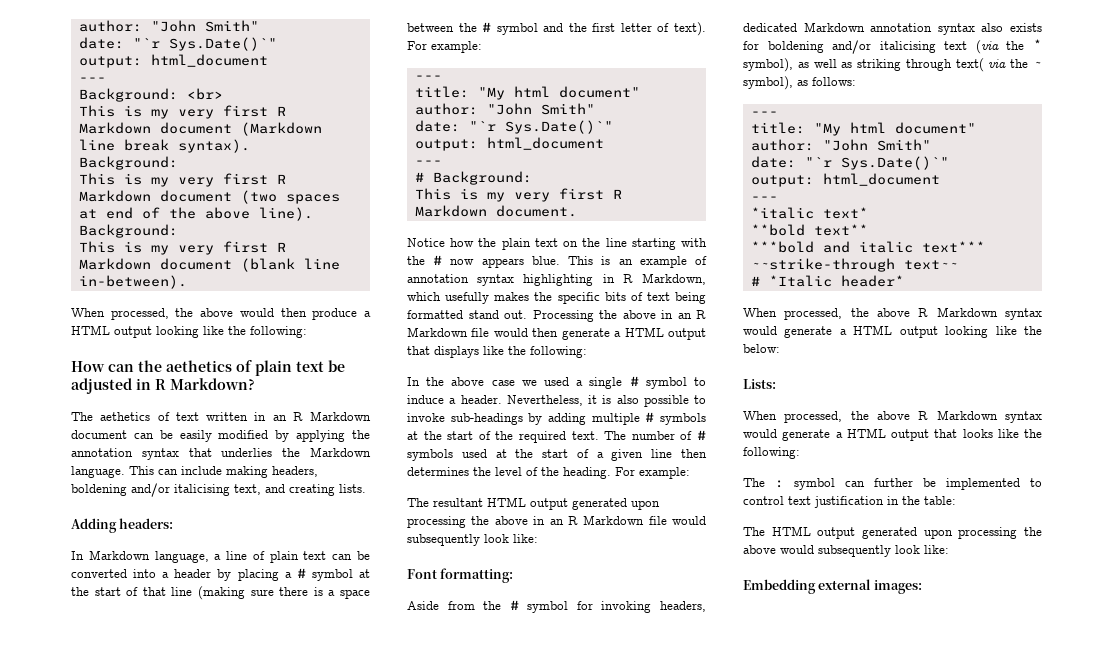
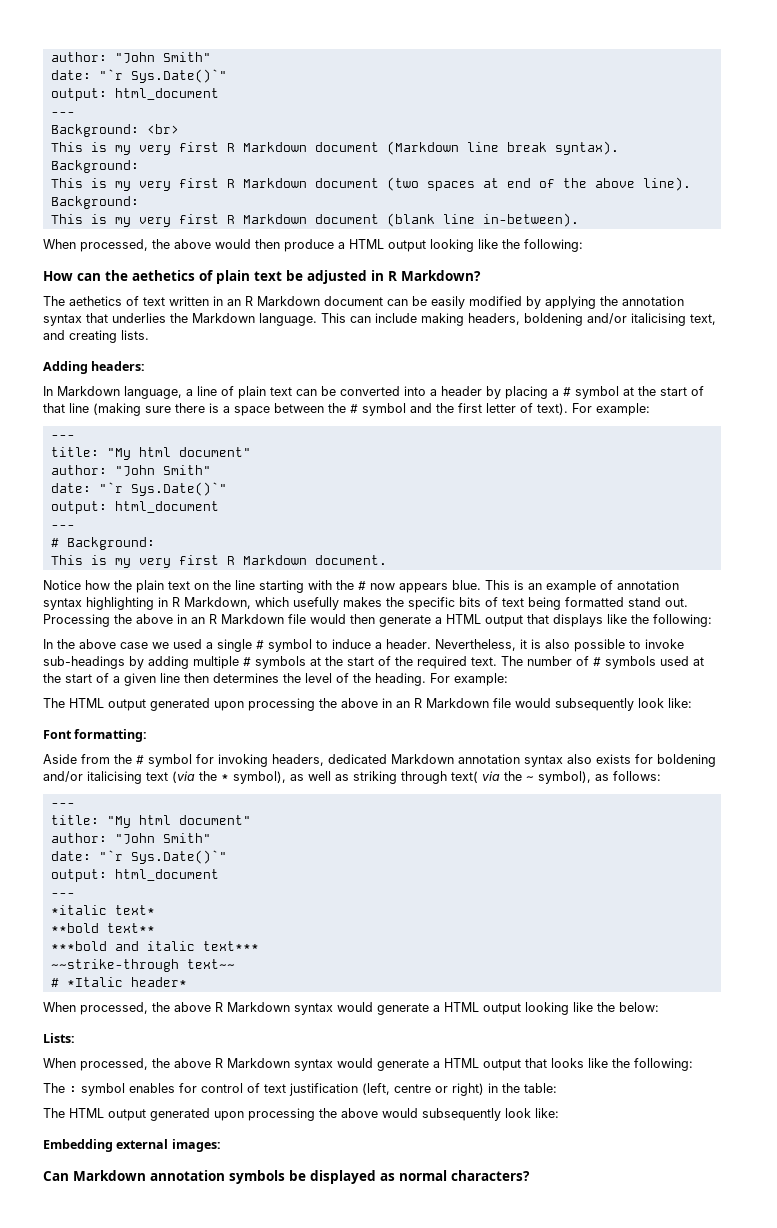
[433,498,483,507] resultant -> (65, 703) none
[845,478,1042,490] [743,496,884,508] can further be implemented to control text justification -> [129,1083,484,1096] enables for control of text justification (left, centre or right)
(922, 587) none -> [43,1170,530,1184] // Can Markdown annotation symbols be displayed as normal characters?

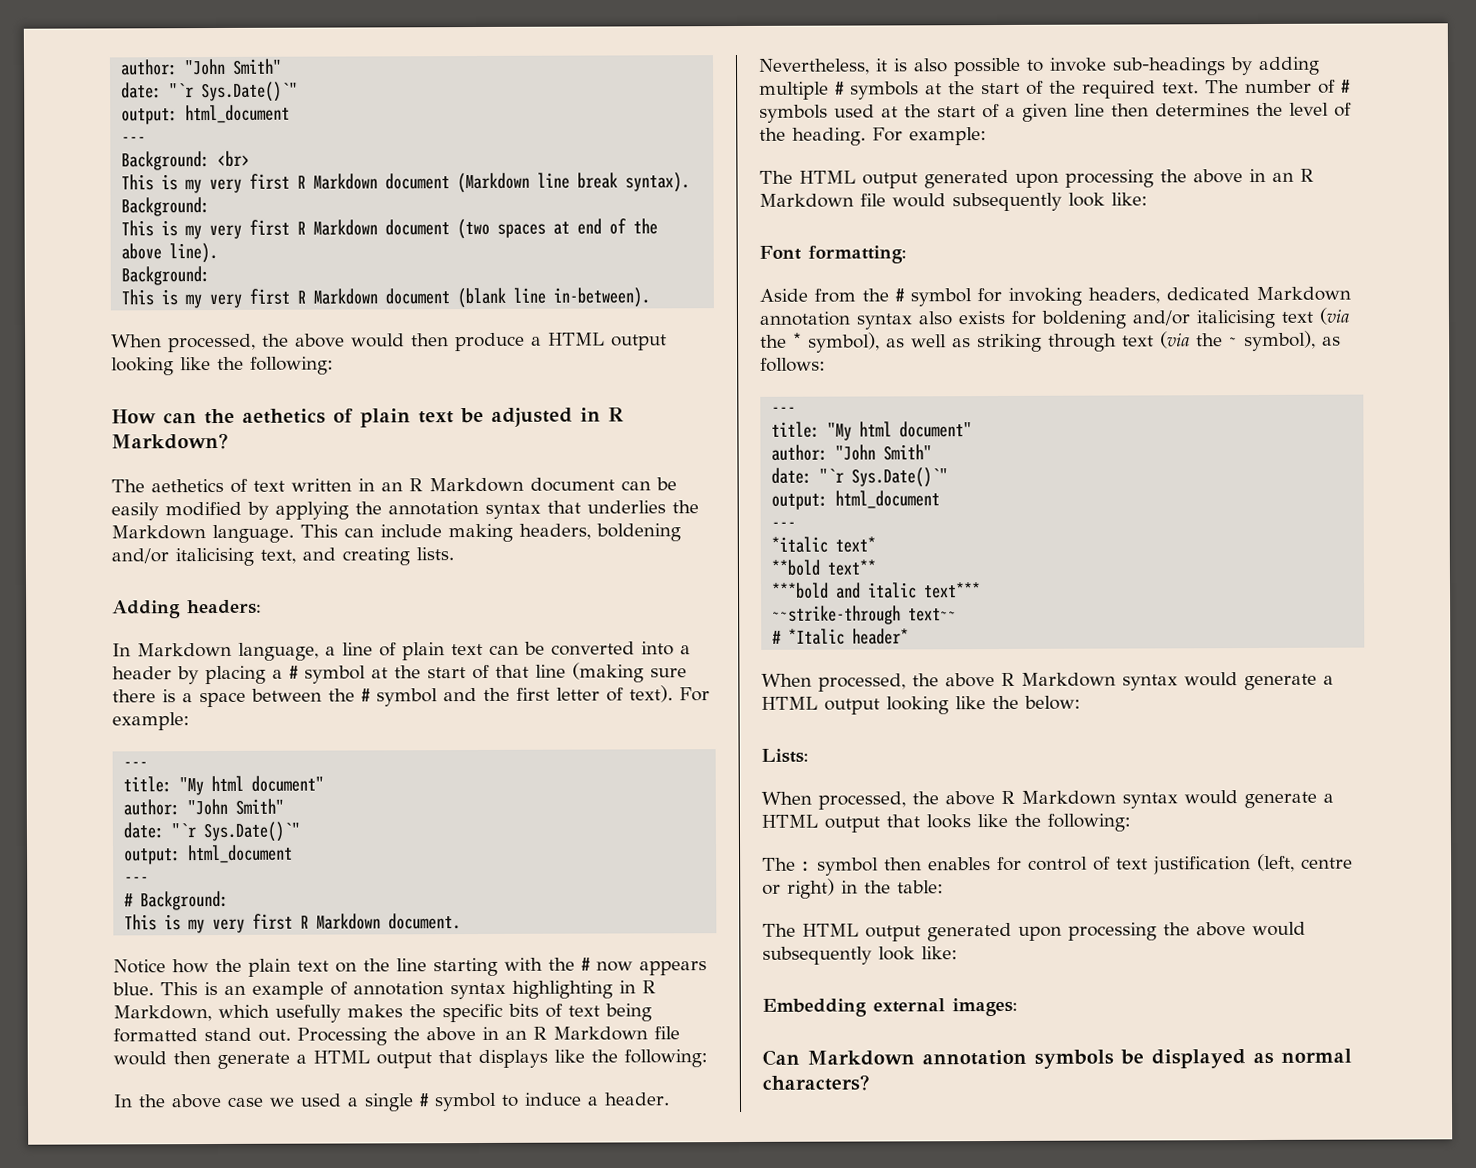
[451,771,500,783] text( via -> [1122,331,1190,349] text (via
(125, 1089) none -> [884,857,922,871] then

